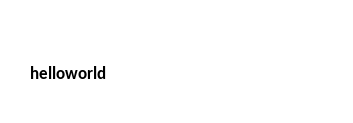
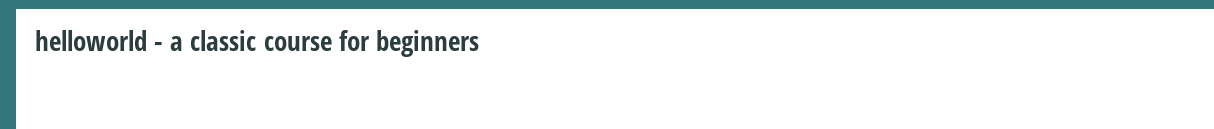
(106, 72) none -> [154,30,479,57] - a classic course for beginners

